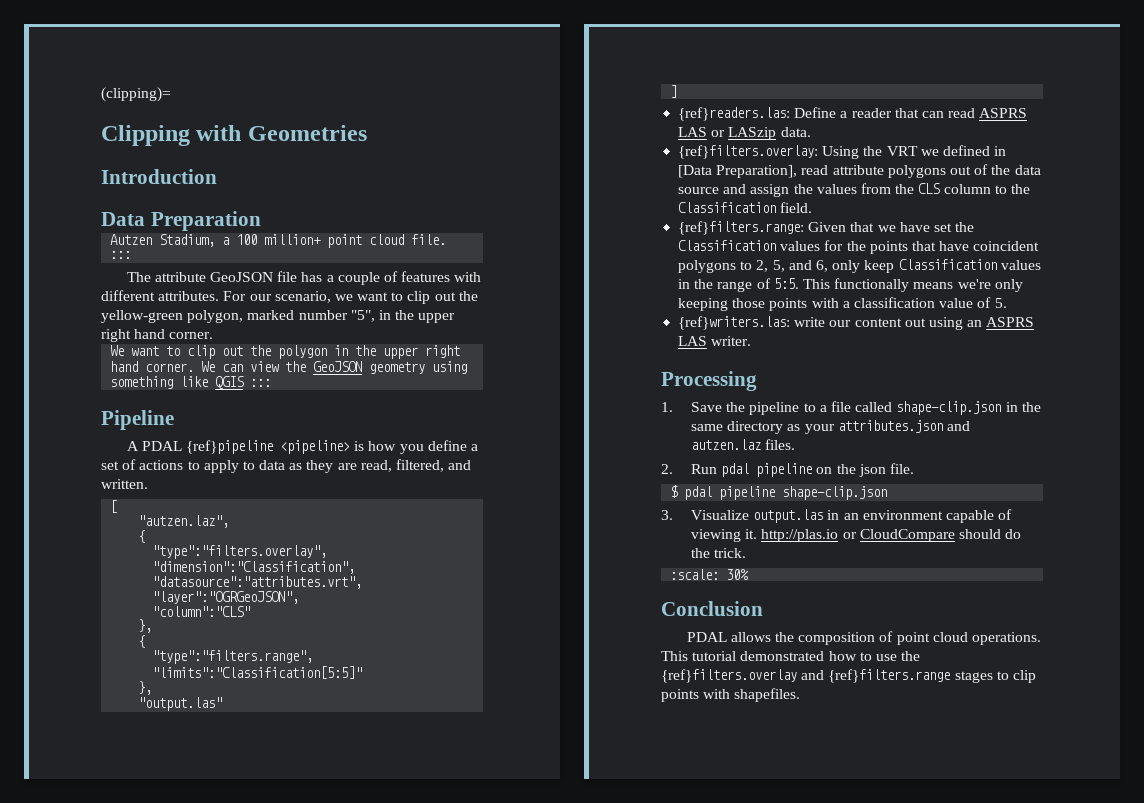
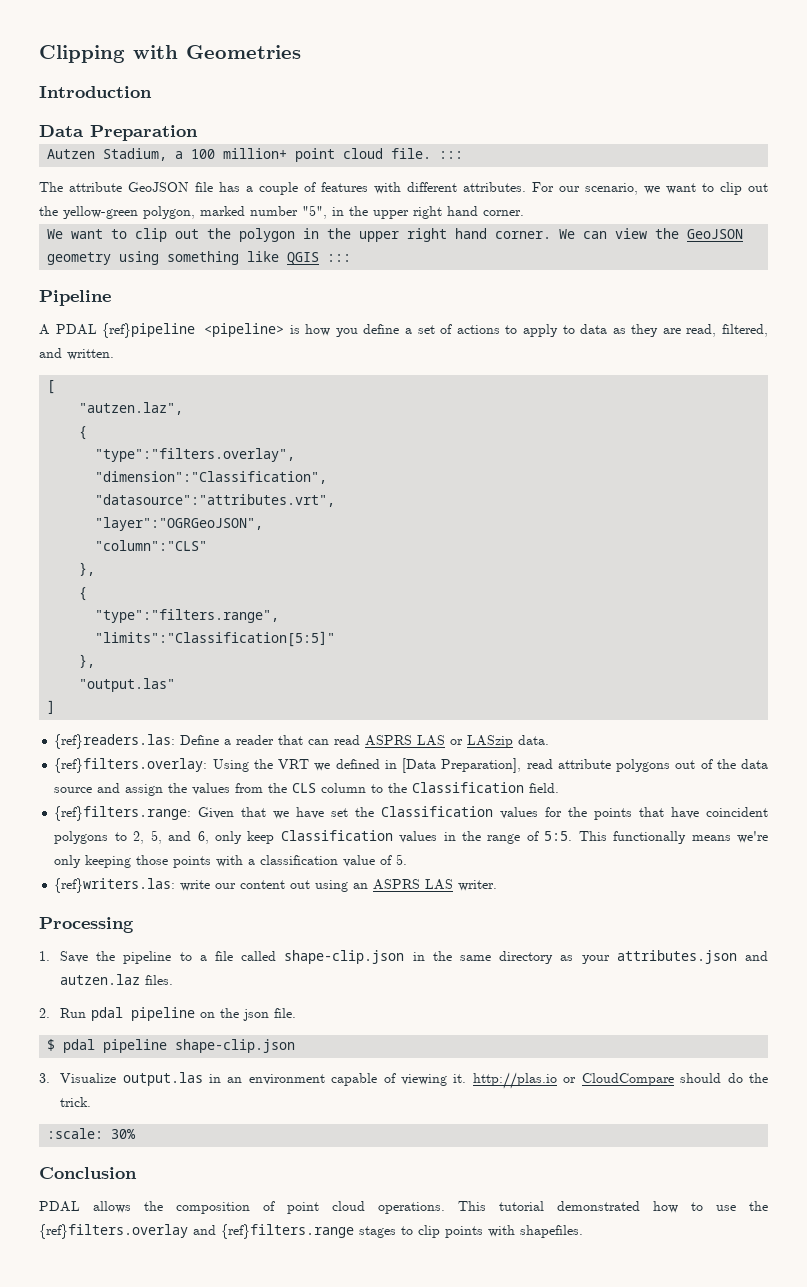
[101,87,171,102] (clipping)= // -> (39, 54) none

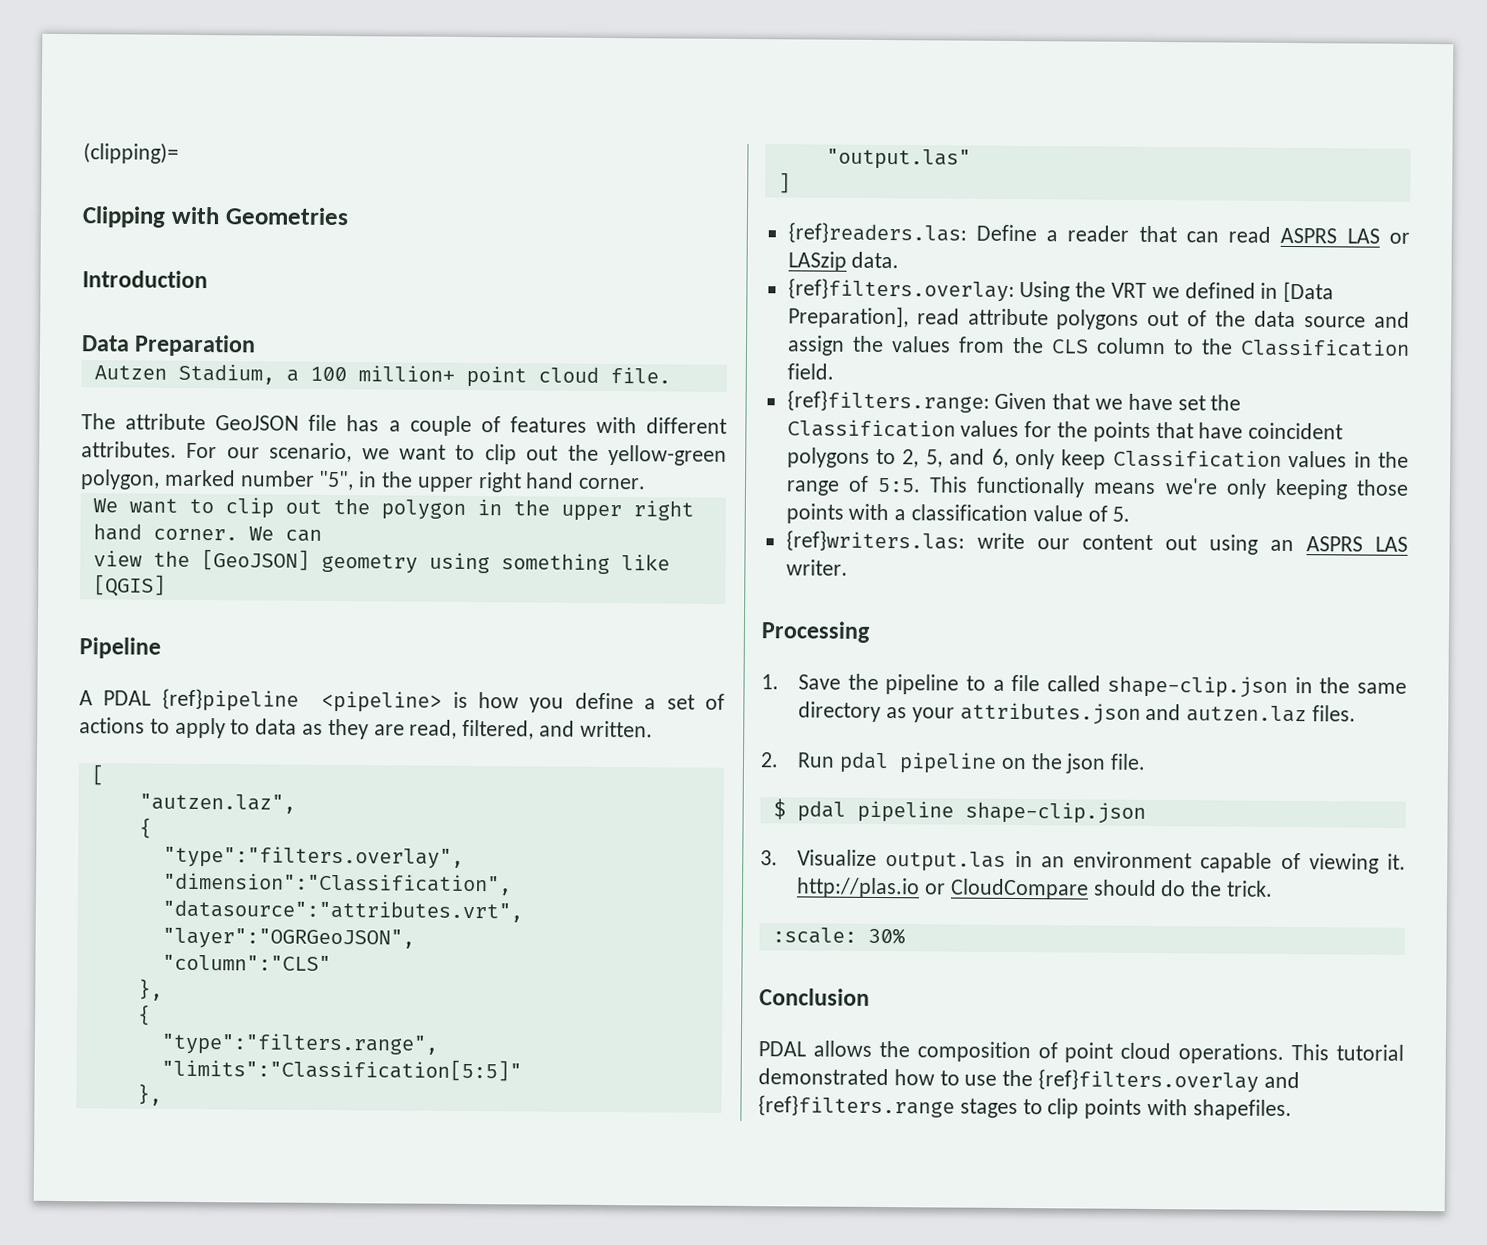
(39, 54) none -> [83,142,179,164] (clipping)= //
[439,151,464,159] ::: -> (671, 375) none
(608, 235) none -> (322, 535) //
[687,229,744,239] GeoJSON -> [200,549,310,571] [GeoJSON]
[287,252,352,265] QGIS ::: -> [92,574,166,597] [QGIS]

